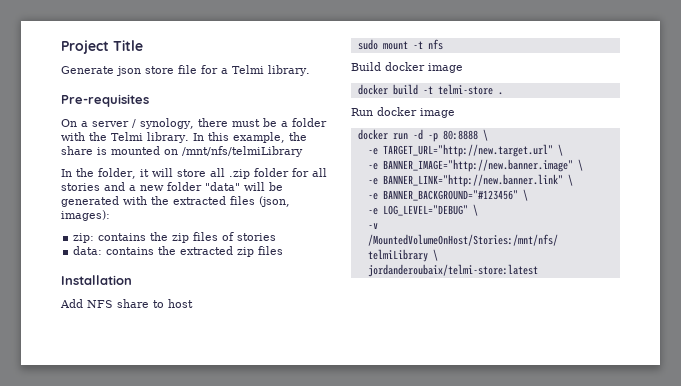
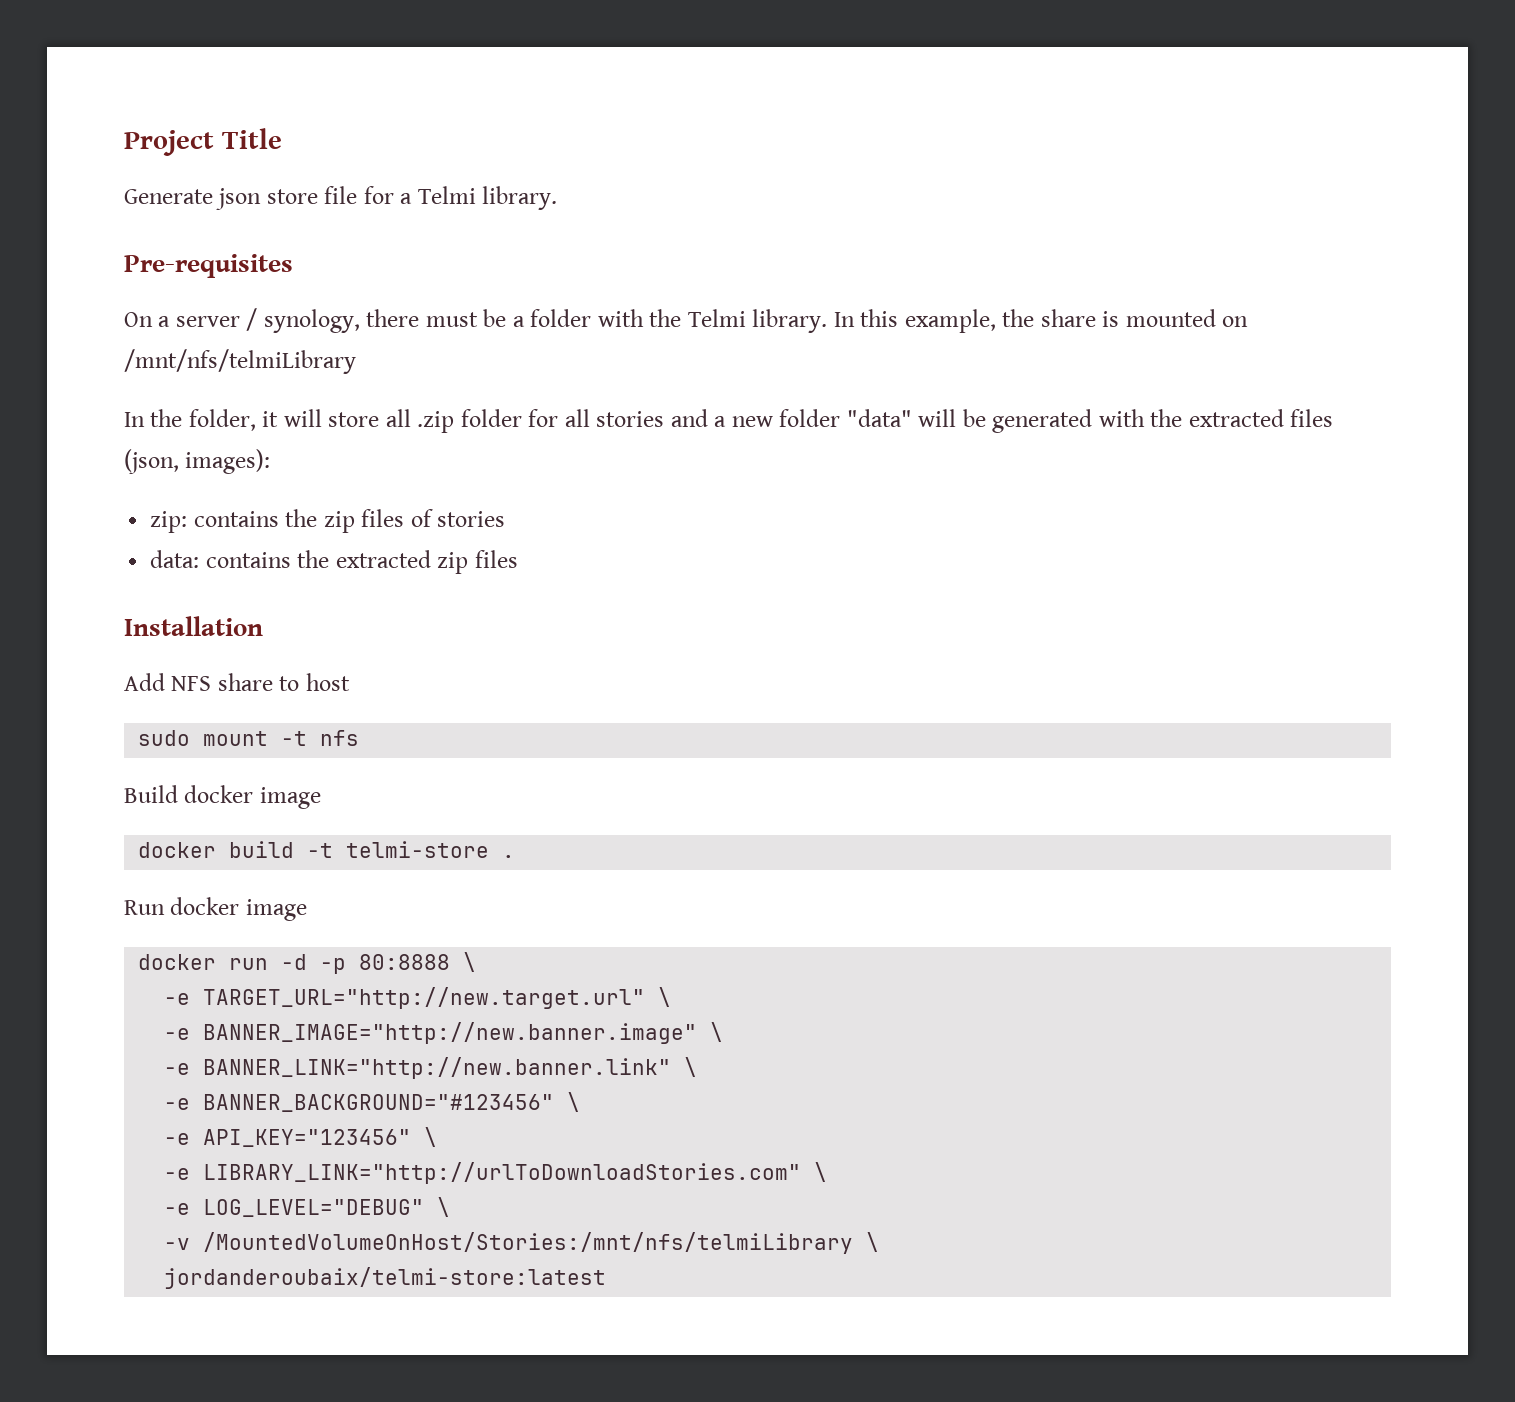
(528, 195) none -> [164,1127,438,1147] [164,1162,828,1184] // -e API_KEY="123456" \ // -e LIBRARY_LINK="http://urlToDownloadStories.com" \

